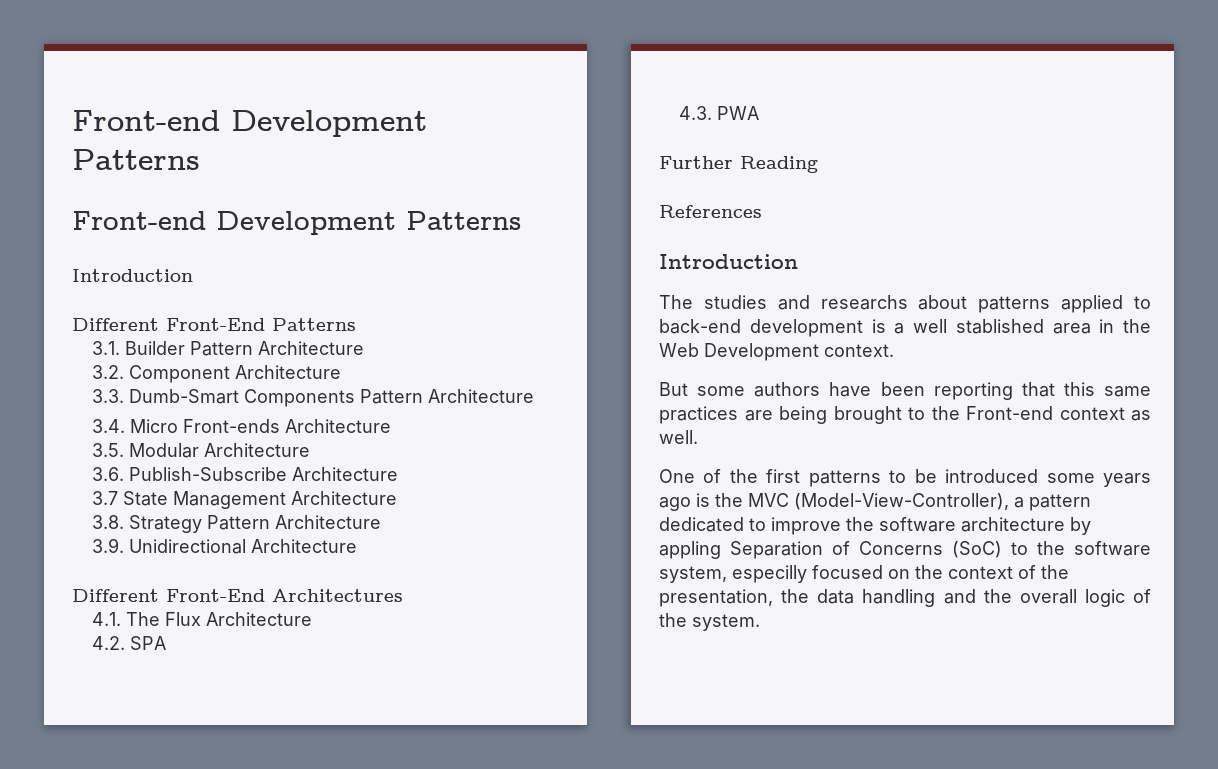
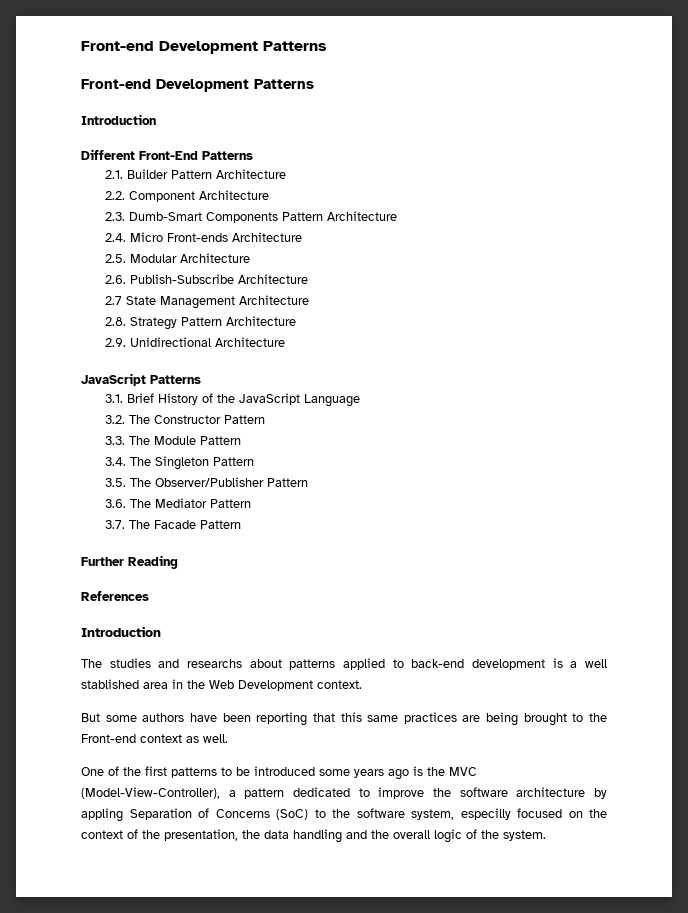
[92,341,121,355] 3.1. -> [105,170,124,179] 2.1.
[92,365,125,379] 3.2. -> [105,191,126,200] 2.2.
[92,389,125,403] 3.3. -> [105,212,126,221] 2.3.
[92,419,126,433] 3.4. -> [105,233,127,242] 2.4.
[92,443,125,457] 3.5. -> [105,254,127,263] 2.5.
[92,467,125,481] 3.6. -> [105,275,127,284] 2.6.
[92,491,119,505] 3.7 -> [105,296,123,305] 2.7
[92,515,125,529] 3.8. -> [105,317,127,326] 2.8.
[92,538,125,553] 3.9. -> [105,338,127,347] 2.9.
[72,589,403,602] [92,612,313,626] [92,636,167,650] [679,106,760,120] Different Front-End Architectures // 4.1. The Flux Architecture // 4.2. SPA // 4.3. PWA -> [81,373,201,386] [105,393,361,407] [105,415,266,424] [105,436,242,445] [105,456,255,470] [105,477,309,487] [105,498,252,508] [105,520,242,529] JavaScript Patterns // 3.1. Brief History of the JavaScript Language // 3.2. The Constructor Pattern // 3.3. The Module Pattern // 3.4. The Singleton Pattern // 3.5. The Observer/Publisher Pattern // 3.6. The Mediator Pattern // 3.7. The Facade Pattern

